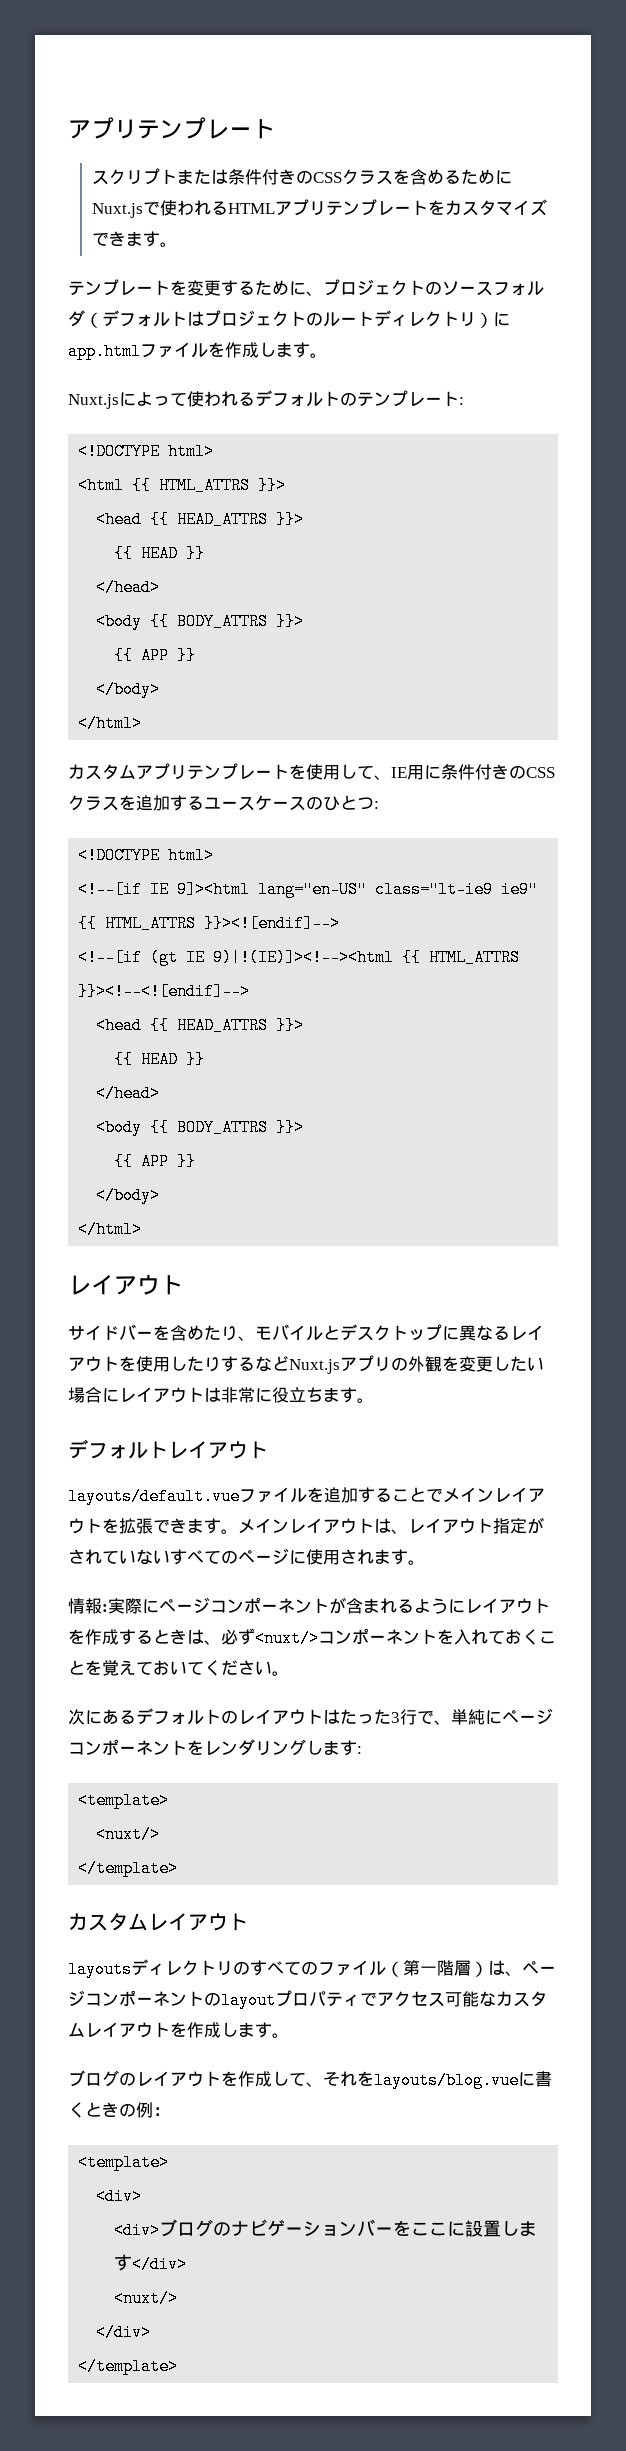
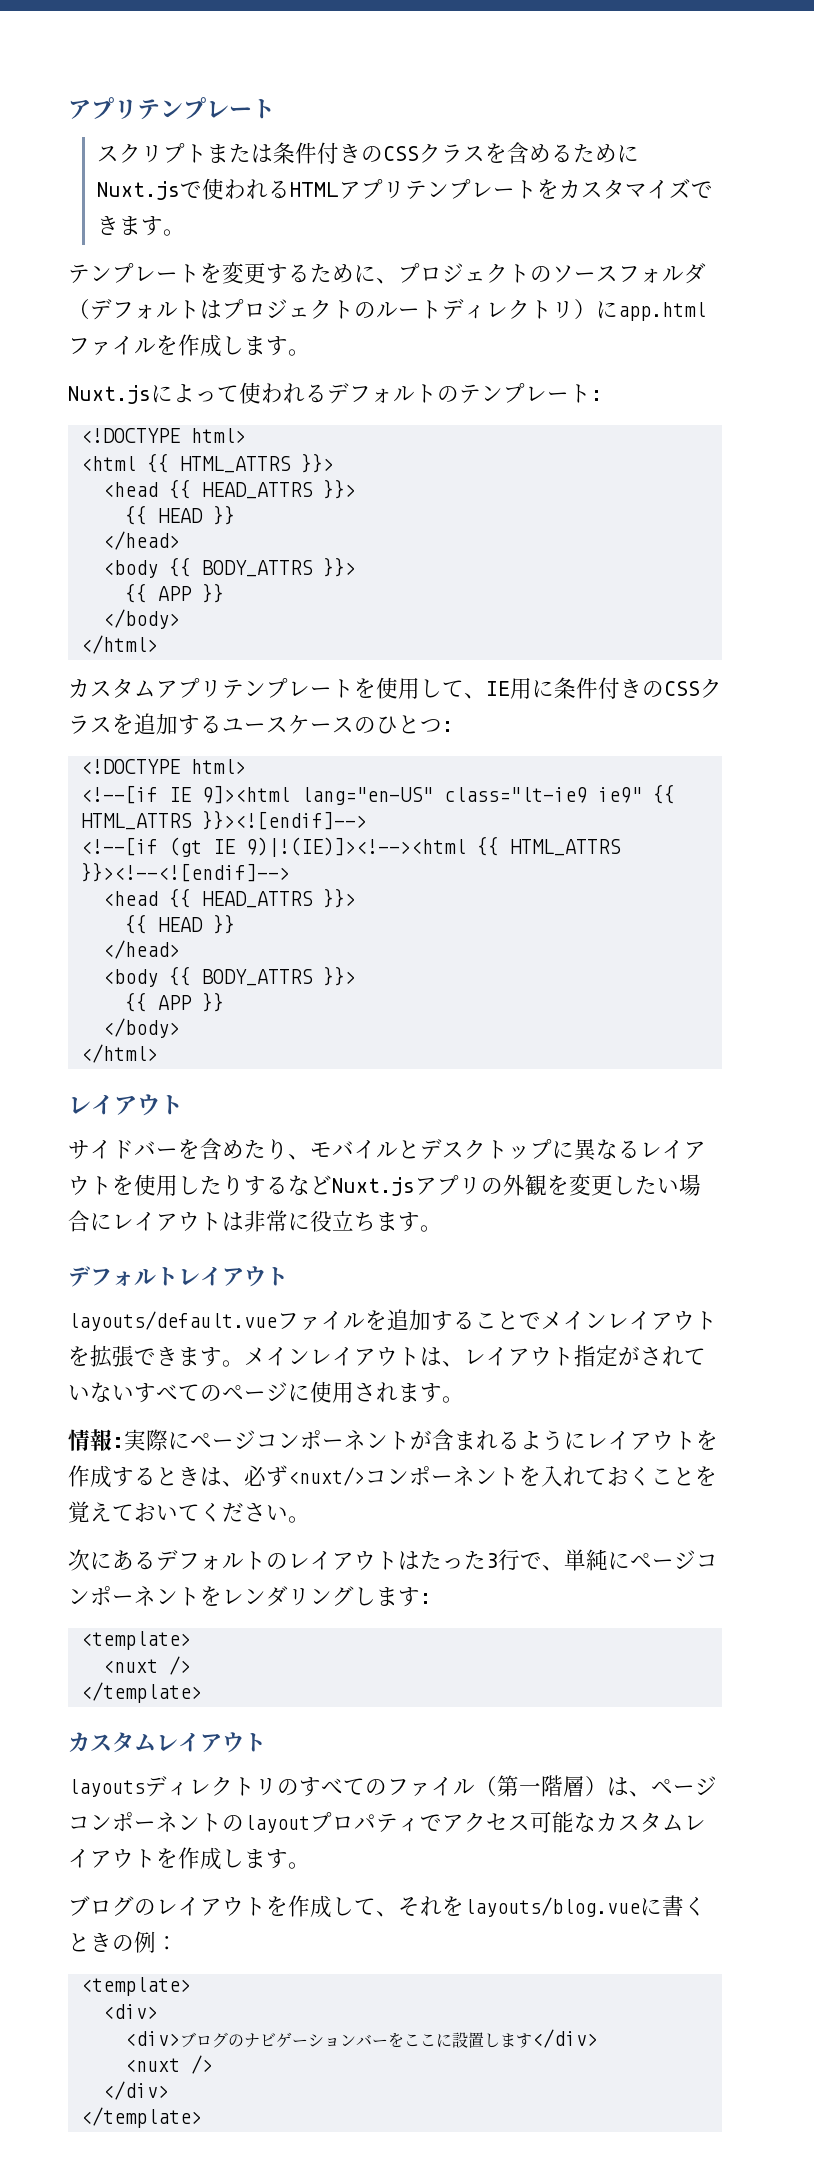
[96,1826,161,1843] <nuxt/> -> [102,1656,191,1675] <nuxt />
[114,2290,179,2307] <nuxt/> -> [124,2055,213,2074] <nuxt />

